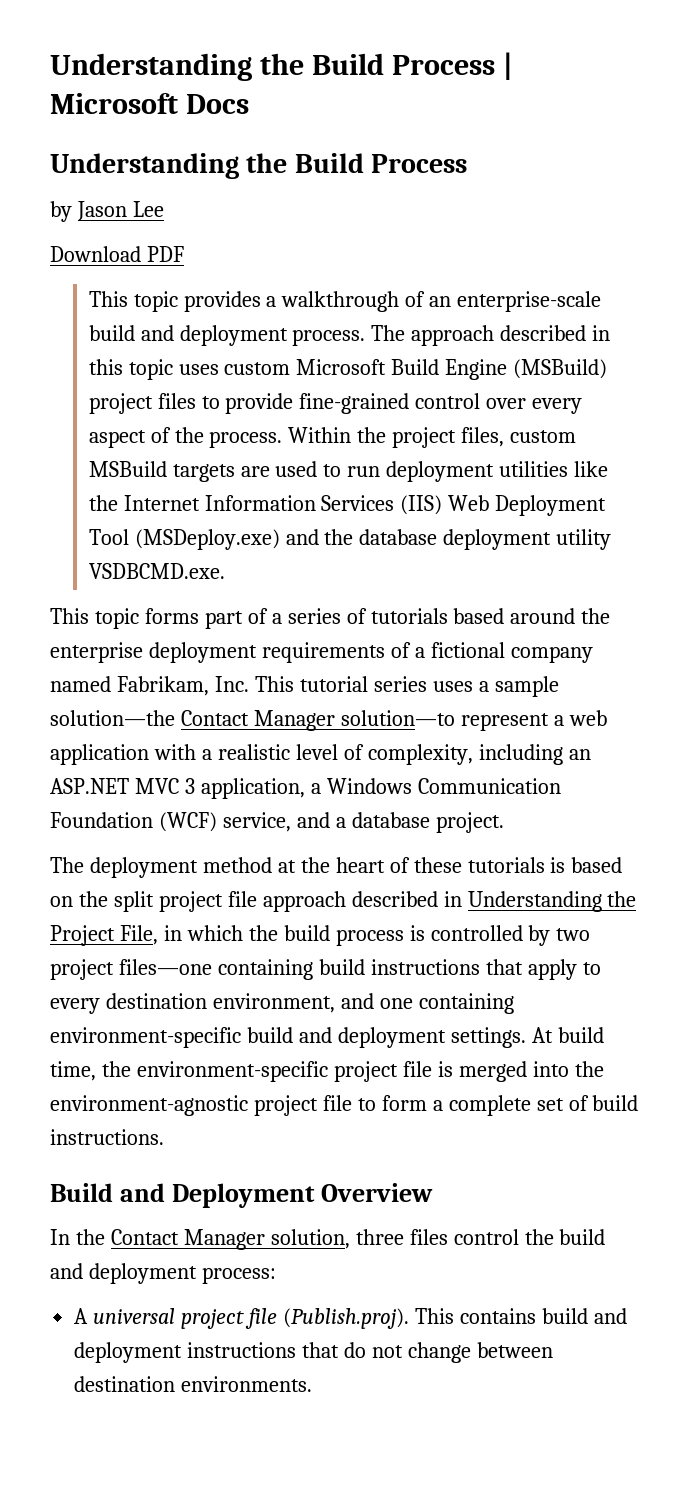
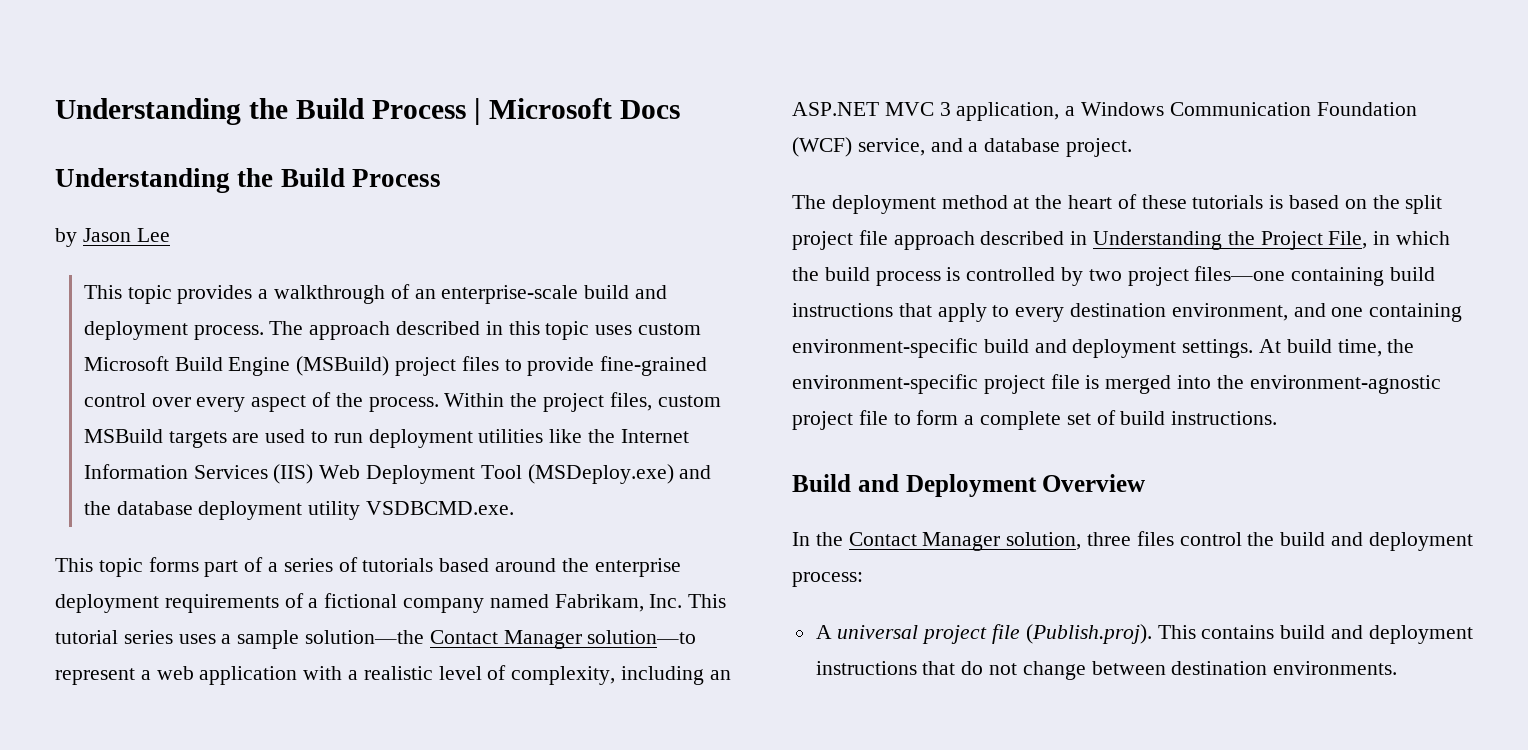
[50,246,184,262] // Download PDF -> (170, 235) none

